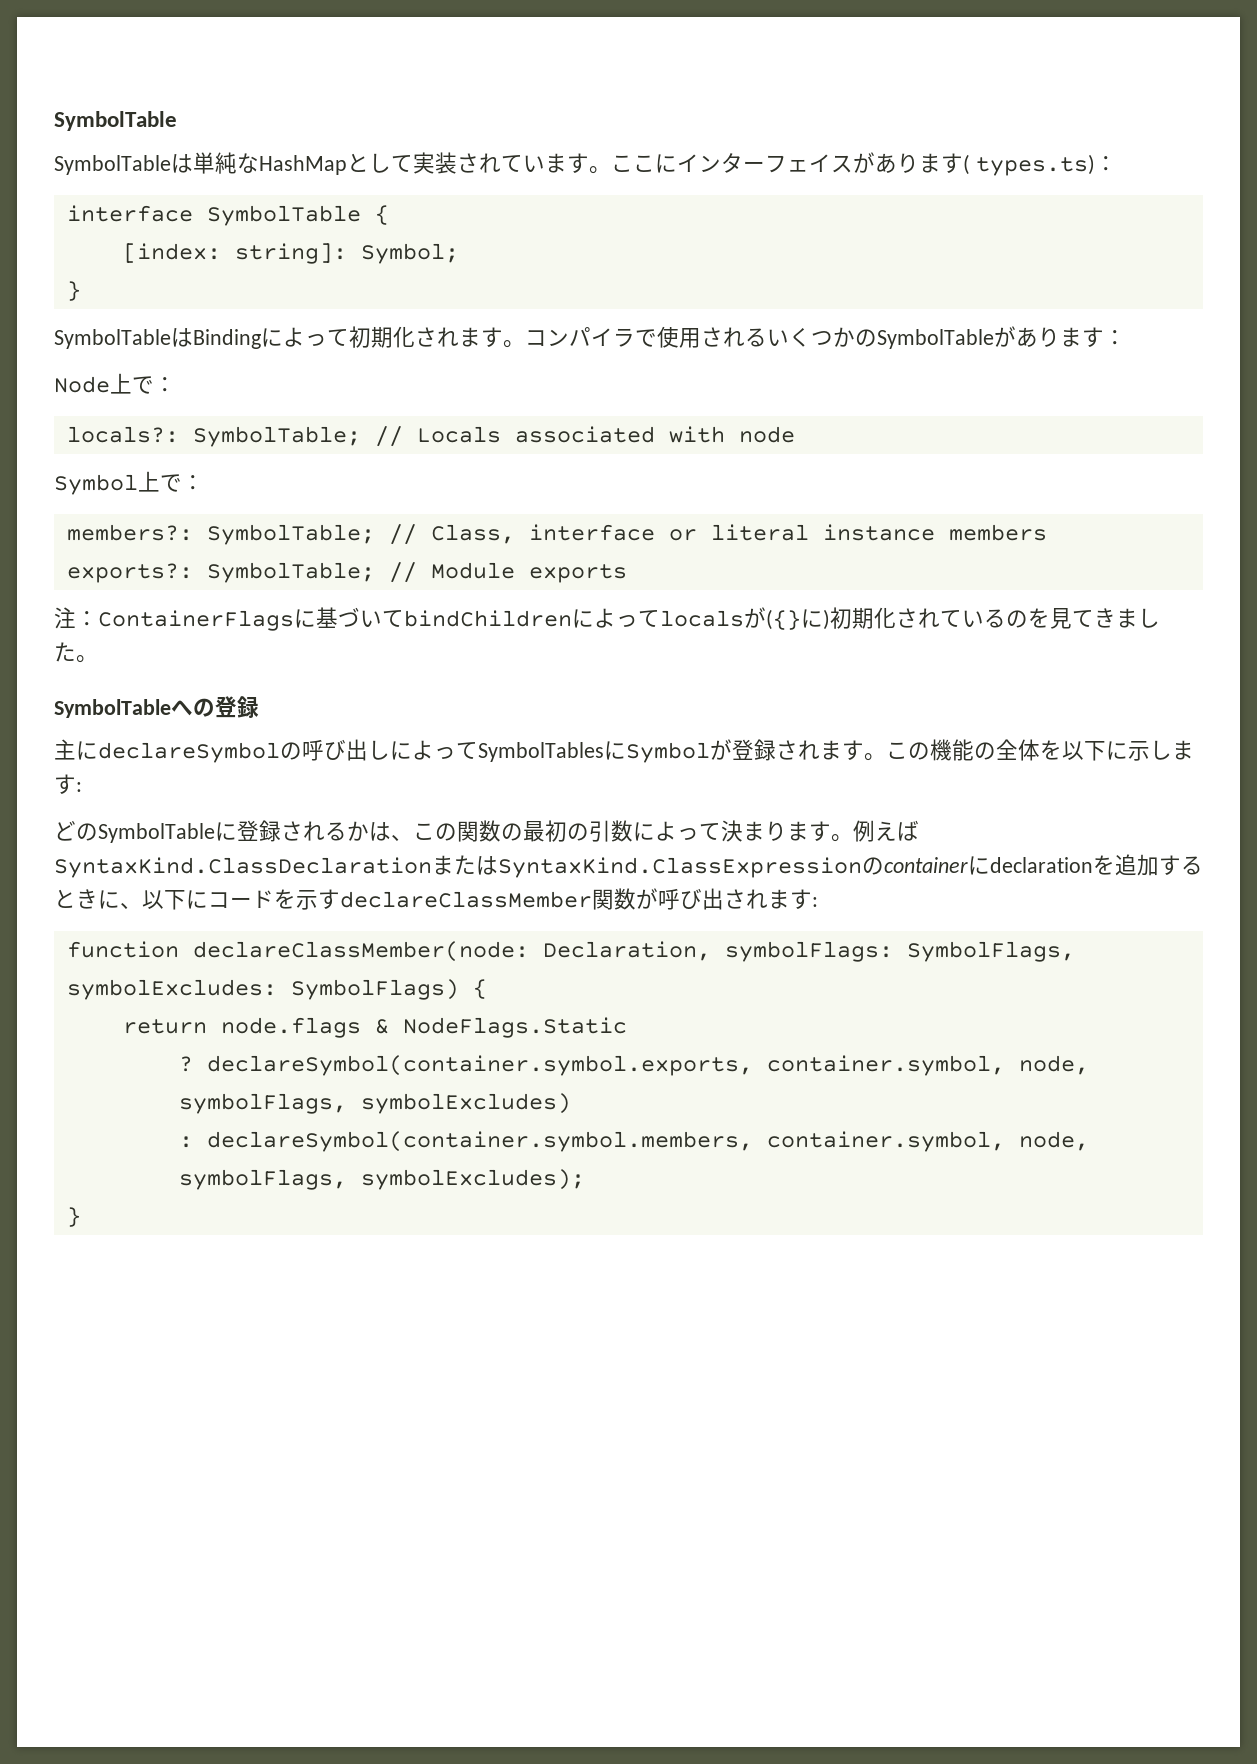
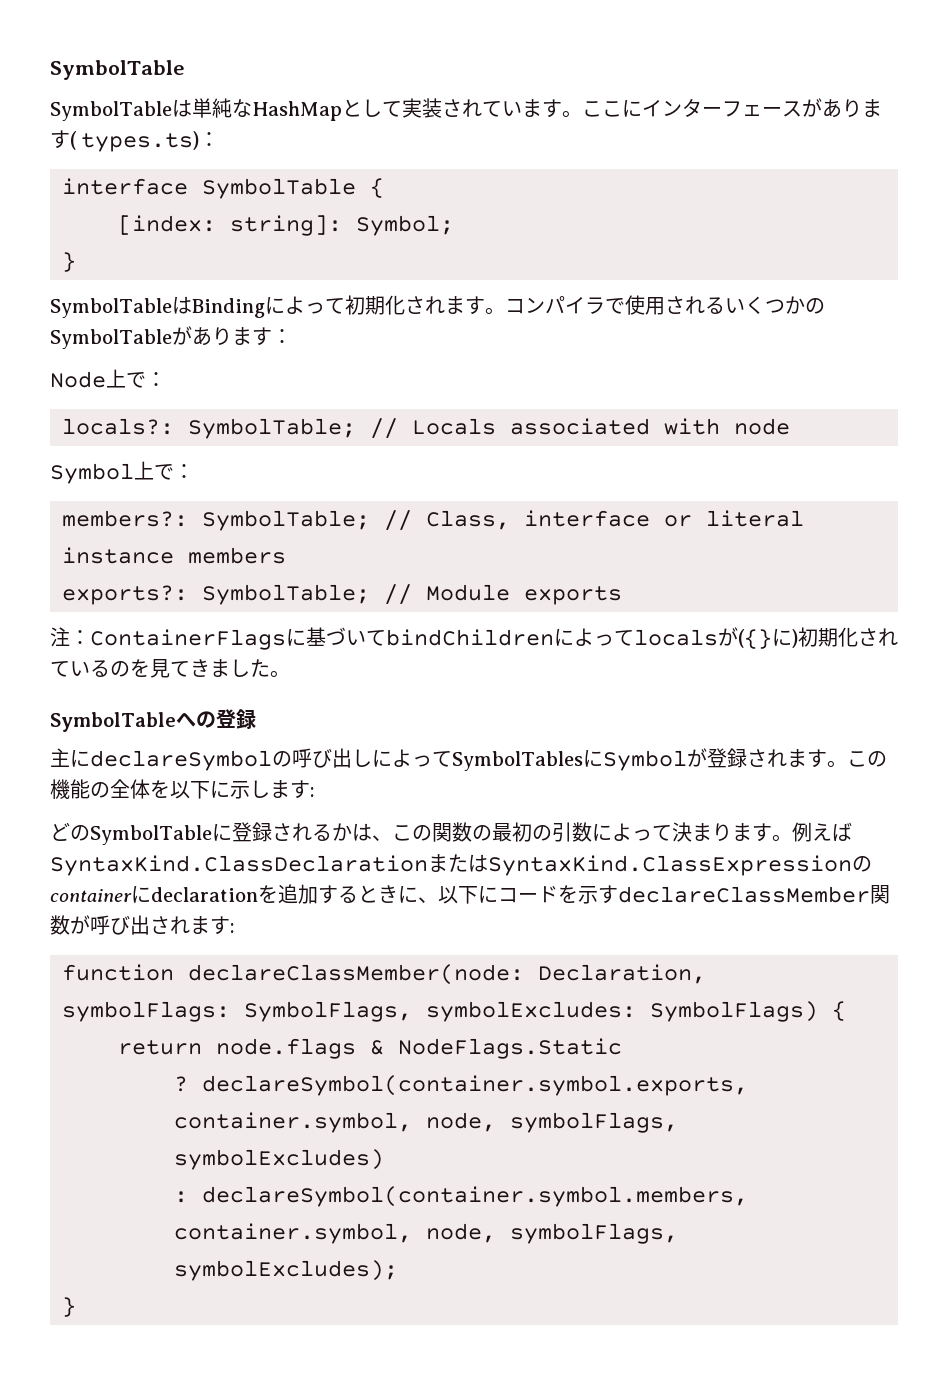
[809,154,831,172] イ -> [761,106,782,116] ー

